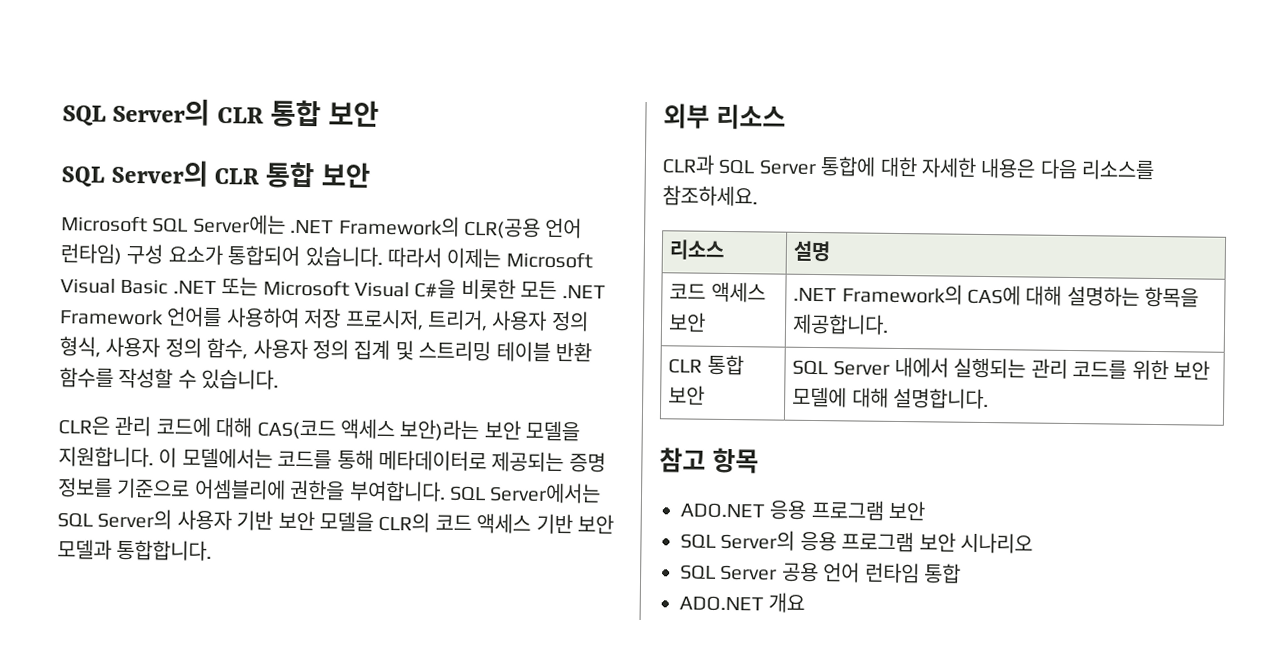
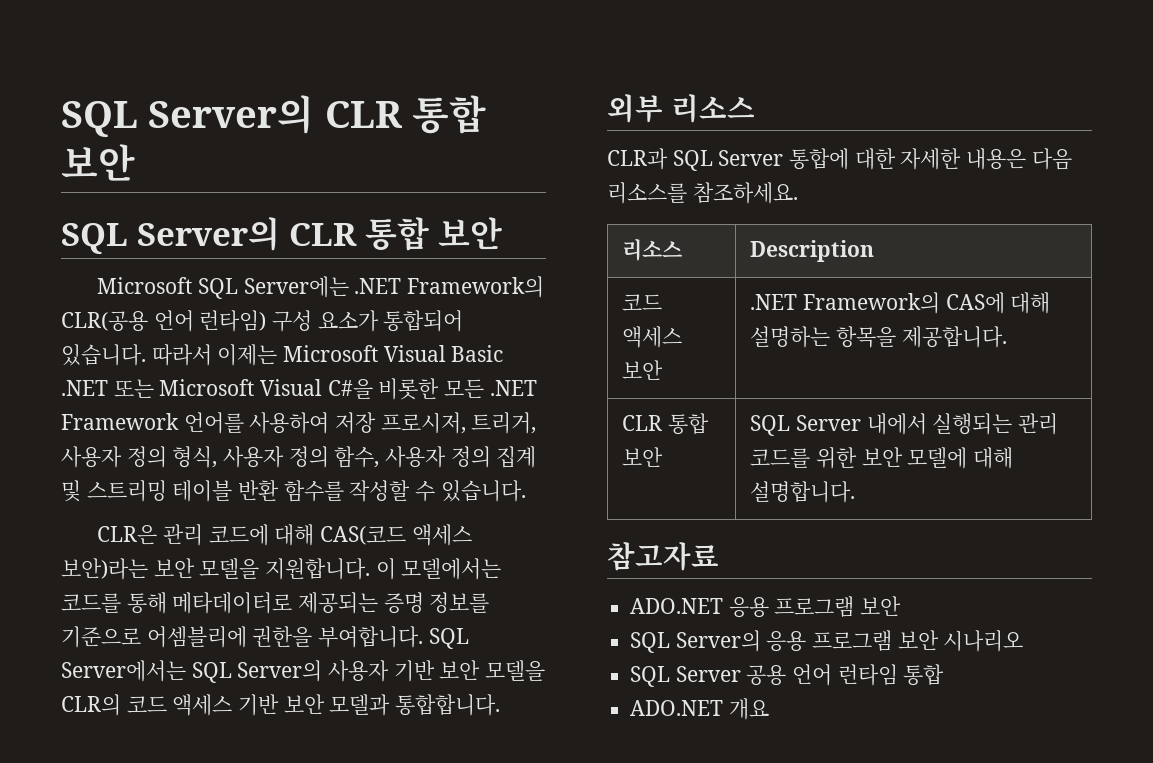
[793,240,832,262] 설명 -> [750,240,875,262] Description
[659,447,759,474] 참고 항목 -> [607,542,719,571] 참고자료

